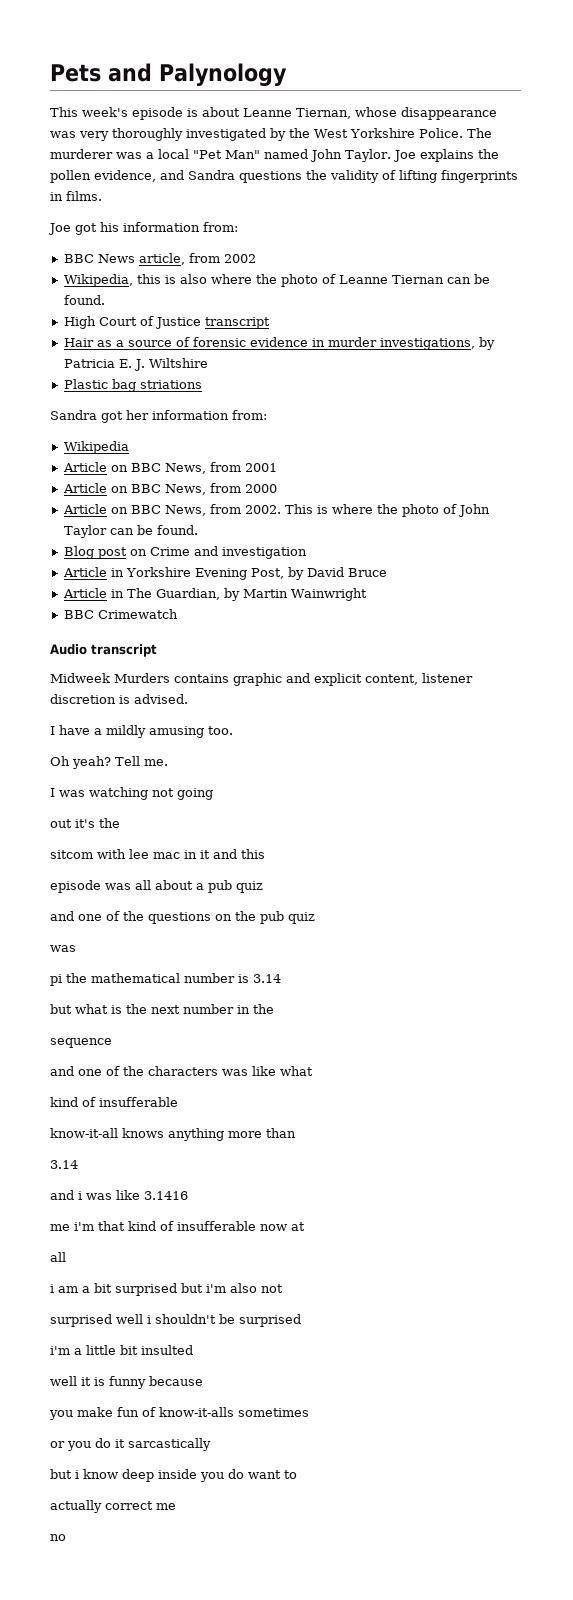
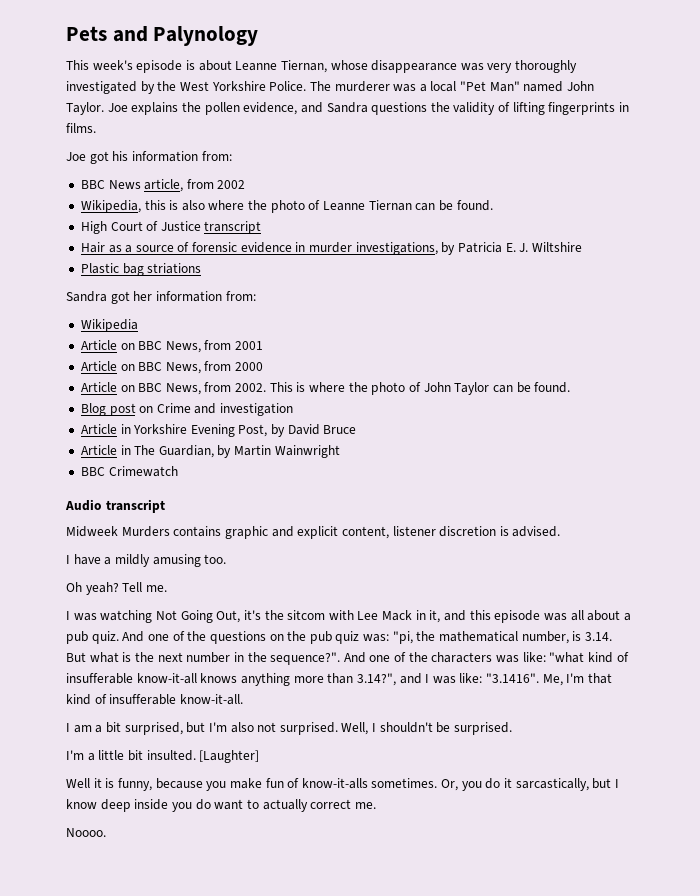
[152,788,213,800] [50,819,72,828] not going // out -> [155,610,241,623] Not Going Out,
(120, 823) // -> (284, 615) none
[129,849,210,859] lee mac in it -> [357,610,441,623] Lee Mack in it,
(265, 854) // -> (491, 615) none
[236,881,263,893] [50,911,74,921] quiz // and -> [91,631,145,644] quiz. And
[50,945,76,952] [50,973,281,986] [50,1004,72,1014] // was // pi the mathematical number is 3.14 // but -> [363,631,612,644] [66,652,86,662] was: "pi, the mathematical number, is 3.14. But
[50,1038,112,1048] [50,1066,74,1076] // sequence // and -> [270,652,366,665] sequence?". And
[252,1066,313,1076] [50,1097,178,1107] like what // kind of insufferable // -> [522,652,629,663] [66,673,133,684] like: "what kind of insufferable
[50,1160,78,1169] [50,1190,188,1200] [50,1221,305,1231] [50,1252,66,1262] [50,1283,283,1296] [50,1314,301,1327] [50,1345,193,1355] [50,1376,77,1386] // 3.14 // and i was like 3.1416 // me i'm that kind of insufferable now at // all // i am a bit surprised but i'm also not // surprised well i shouldn't be surprised // i'm a little bit insulted // well -> [356,673,613,686] [66,694,243,705] [66,722,513,735] [66,750,260,763] [66,778,90,788] 3.14?", and I was like: "3.1416". Me, I'm that kind of insufferable know-it-all. // I am a bit surprised, but I'm also not surprised. Well, I shouldn't be surprised. // I'm a little bit insulted. [Laughter] // Well
[109,1376,146,1389] funny -> [117,778,152,791] funny,
(203, 1381) // -> (203, 783) none
[238,1408,309,1417] [50,1441,65,1448] sometimes // or -> [371,778,459,791] sometimes. Or,
[128,1438,211,1451] [50,1469,79,1479] sarcastically // but i -> [515,778,619,791] sarcastically, but I
(297, 1474) // -> (259, 804) none
[156,1503,176,1510] [50,1534,66,1541] me // no -> [354,802,376,809] [66,828,106,837] me. // Noooo.

